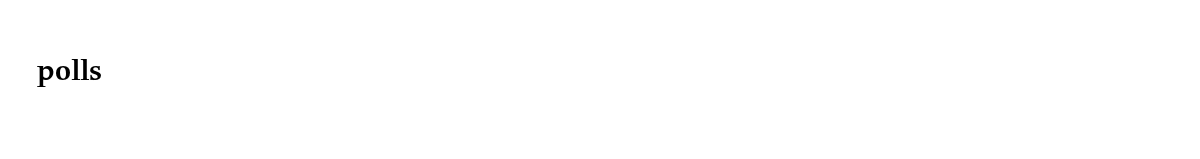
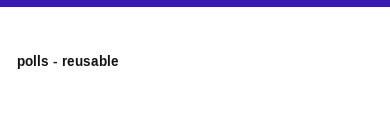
(102, 73) none -> [53,55,119,66] - reusable

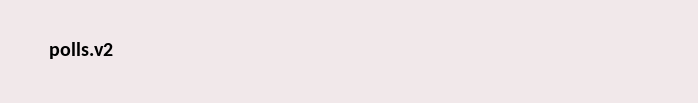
[17,55,119,69] polls - reusable -> [49,42,113,59] polls.v2

